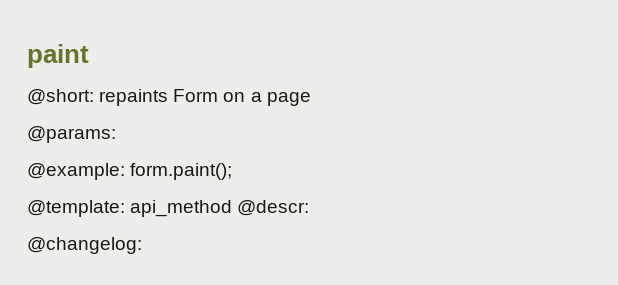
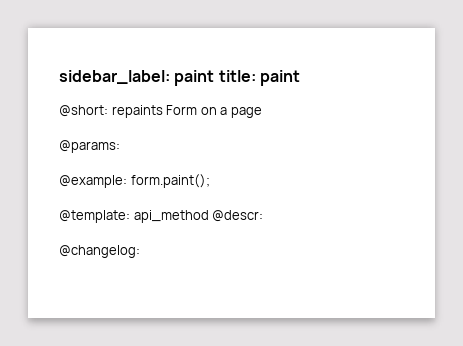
(27, 56) none -> [59,70,256,86] sidebar_label: paint title:

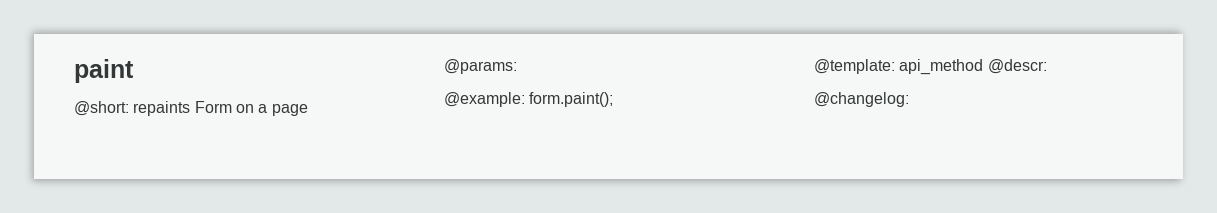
[59,70,256,86] sidebar_label: paint title: -> (74, 71) none

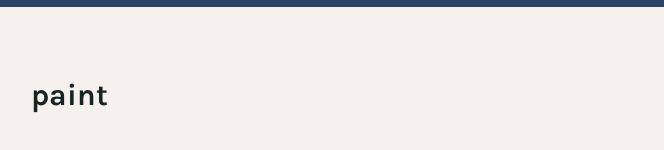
[74,101,308,116] [444,59,517,74] [444,92,614,107] [814,59,1047,75] [814,92,909,107] // @short: repaints Form on a page // @params: // @example: form.paint(); // @template: api_method @descr: // @changelog: -> (108, 98) none

